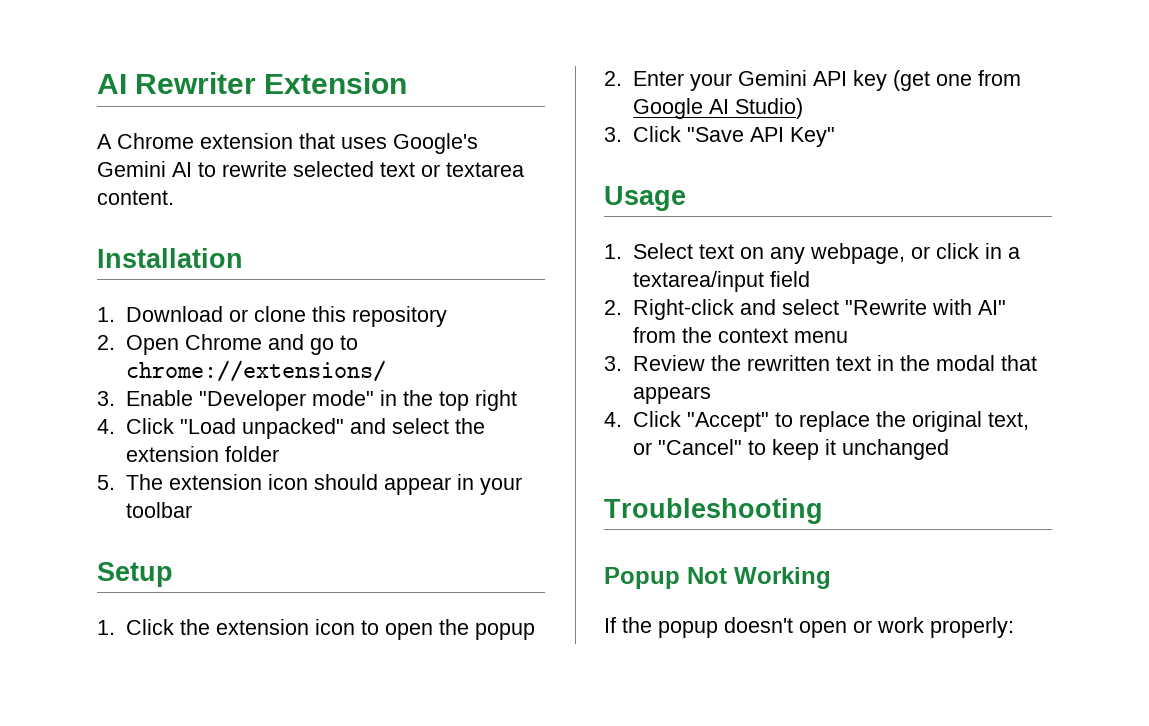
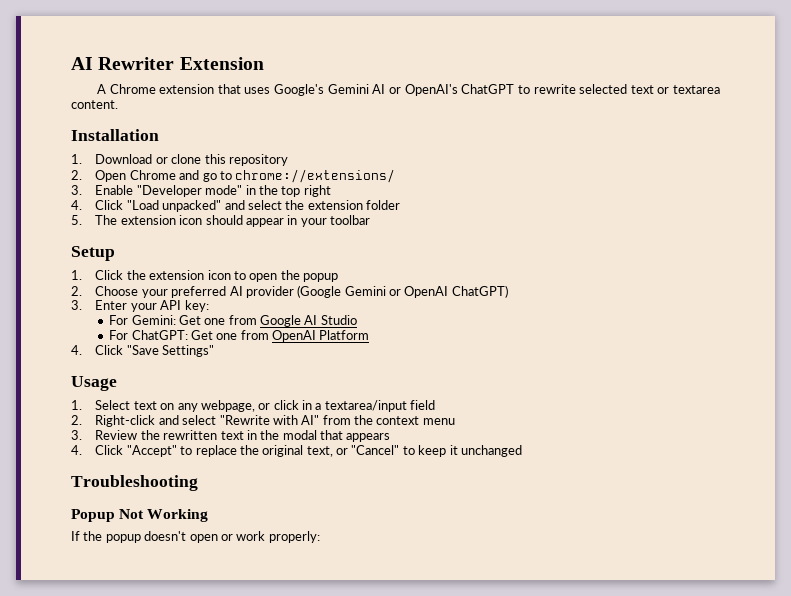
(192, 169) none -> [388,84,515,96] or OpenAI's ChatGPT
[632,70,1021,91] [632,98,803,119] [604,126,835,147] Enter your Gemini API key (get one from Google AI Studio) // 3. Click "Save API Key" -> [95,285,508,298] [71,300,209,312] [109,315,357,327] [109,330,370,342] [71,345,215,357] Choose your preferred AI provider (Google Gemini or OpenAI ChatGPT) // 3. Enter your API key: // For Gemini: Get one from Google AI Studio // For ChatGPT: Get one from OpenAI Platform // 4. Click "Save Settings"

